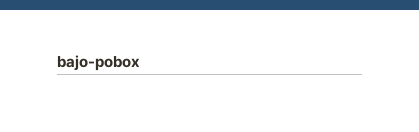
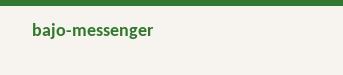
[57,55,140,71] bajo-pobox -> [32,23,154,39] bajo-messenger

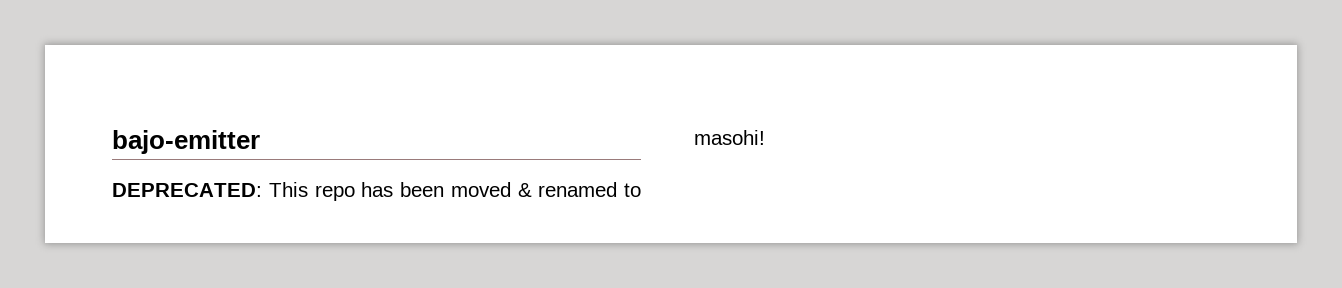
[32,23,154,39] bajo-messenger -> [112,130,260,154] [112,182,641,201] [694,130,765,145] bajo-emitter // DEPRECATED: This repo has been moved & renamed to masohi!

